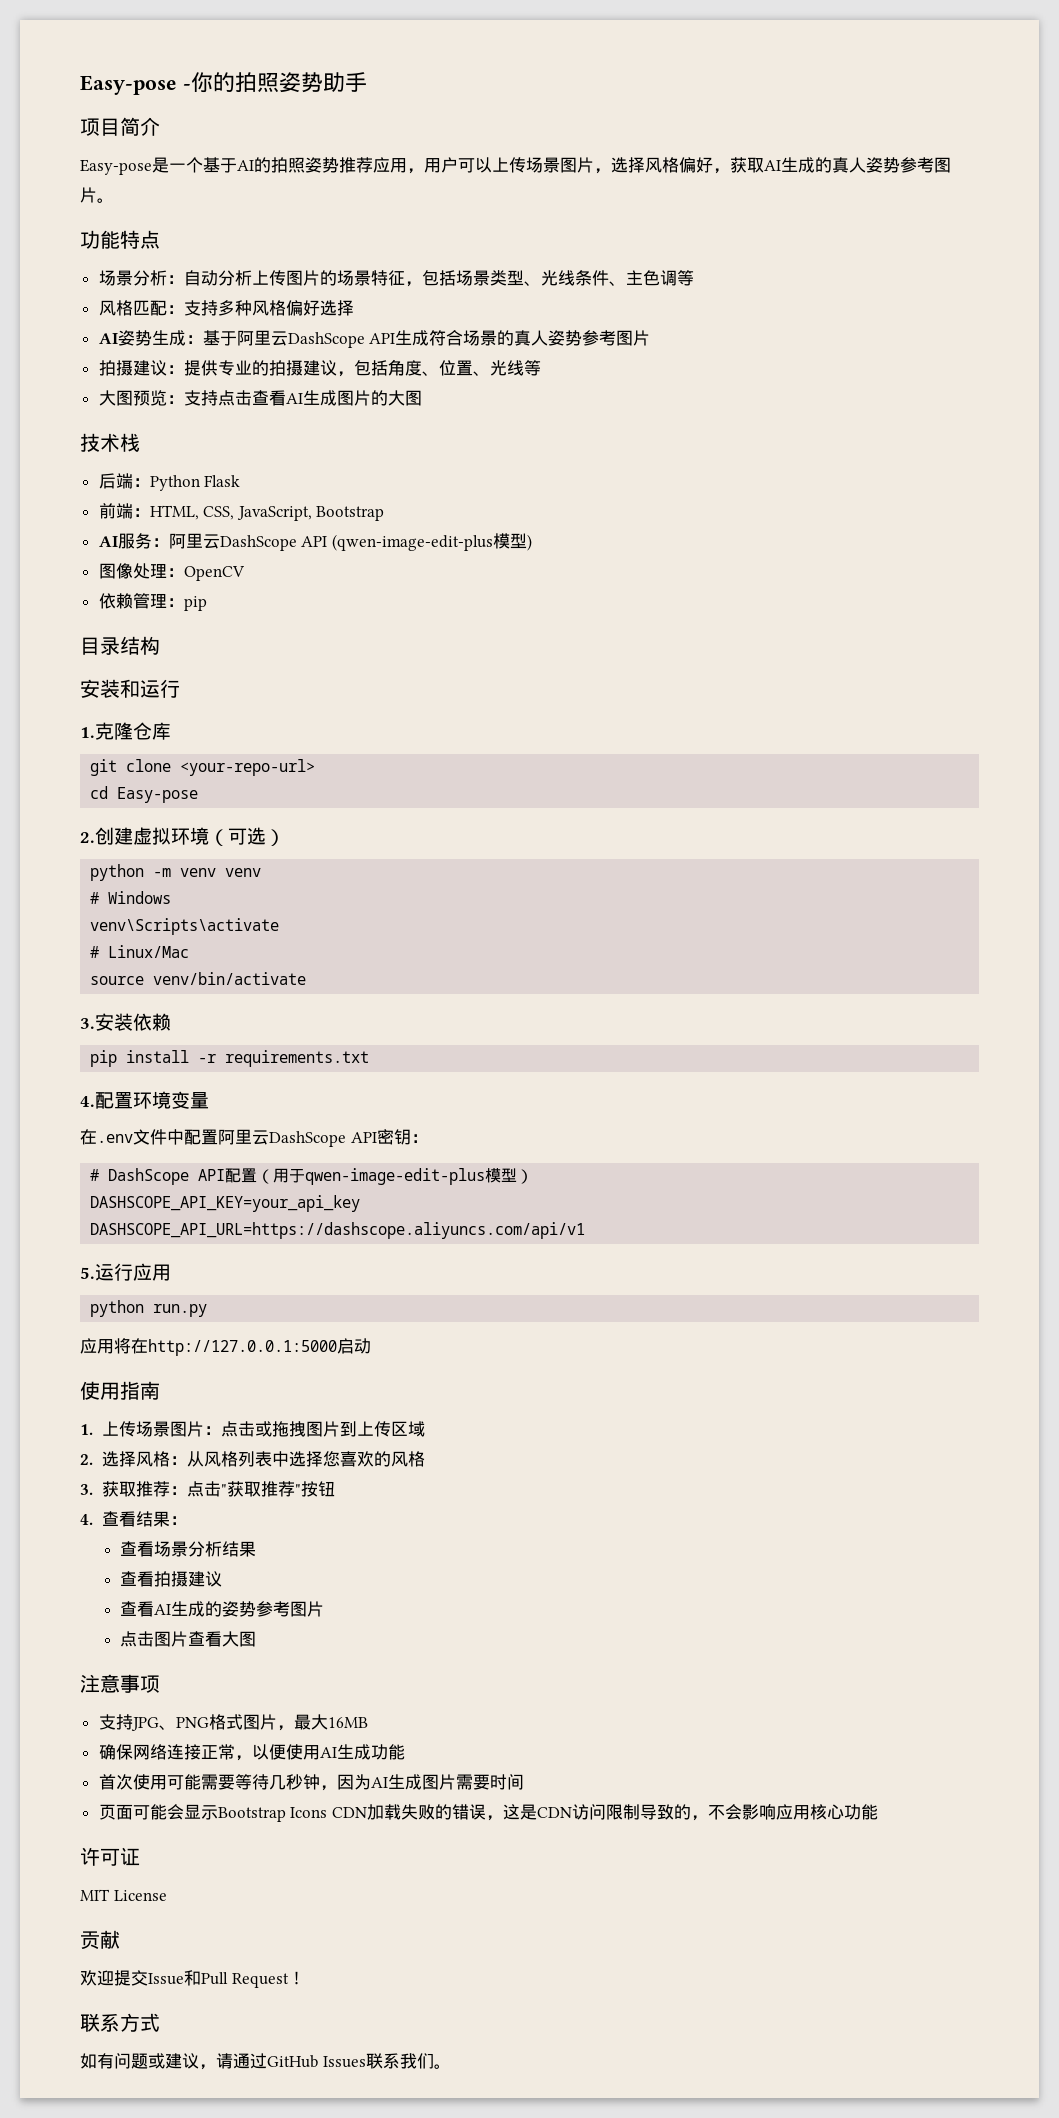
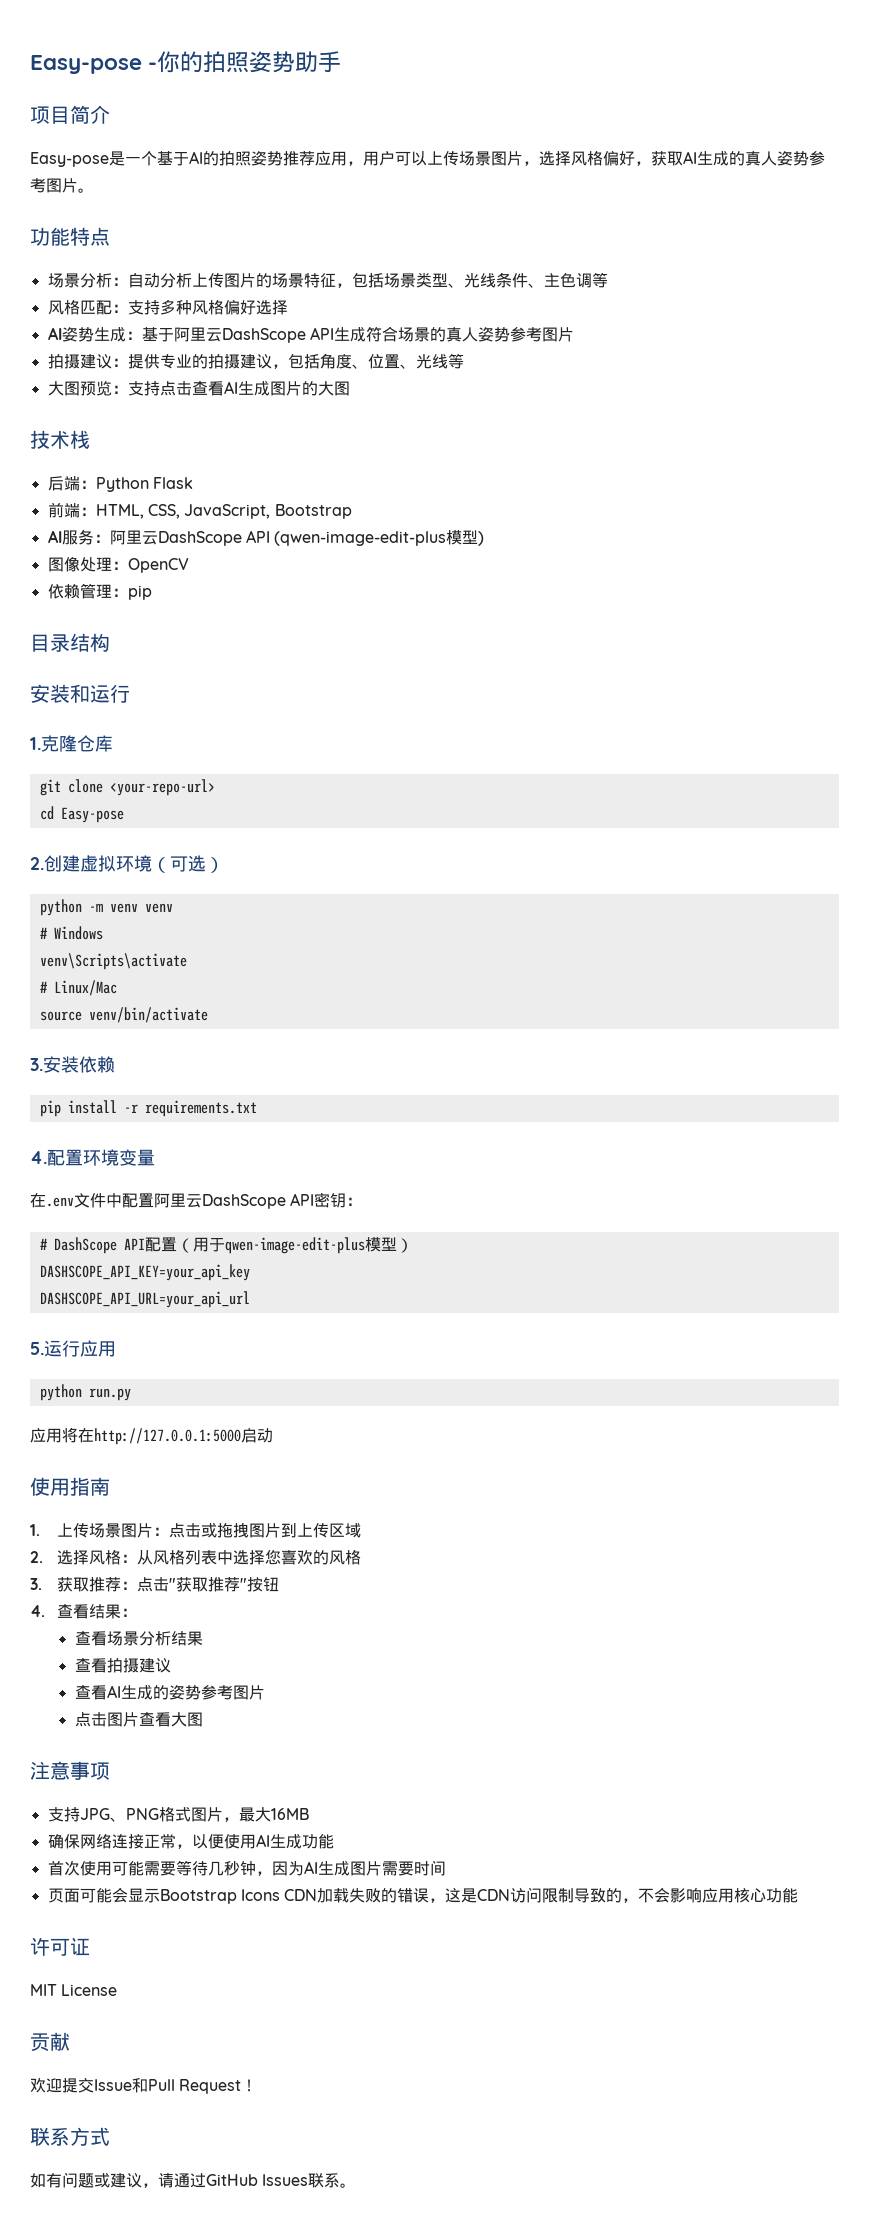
[90,1222,586,1239] DASHSCOPE_API_URL=https://dashscope.aliyuncs.com/api/v1 -> [39,1291,250,1308] DASHSCOPE_API_URL=your_api_url
[399,2053,434,2069] 我们 -> (341, 2180) none

